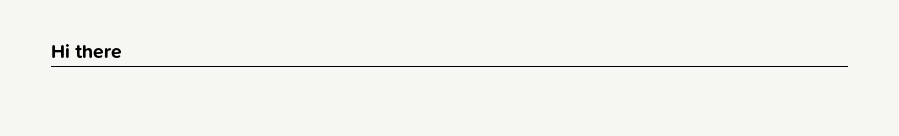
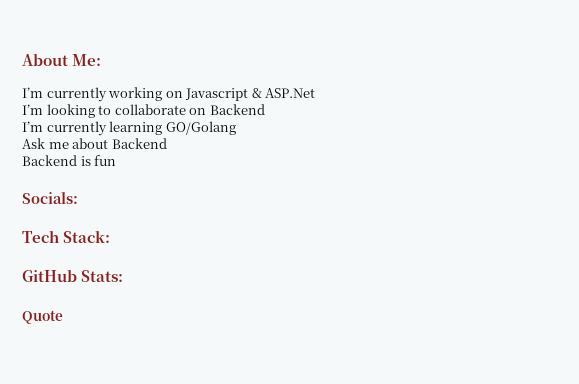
[51,44,123,59] Hi there -> [22,54,102,66] [22,87,316,102] [22,104,265,118] [22,121,236,136] [22,138,167,149] [22,155,117,166] [22,192,78,204] [22,230,111,243] [22,270,124,282] [22,310,63,324] About Me: // I’m currently working on Javascript & ASP.Net // I’m looking to collaborate on Backend // I’m currently learning GO/Golang // Ask me about Backend // Backend is fun // Socials: // Tech Stack: // GitHub Stats: // Quote

